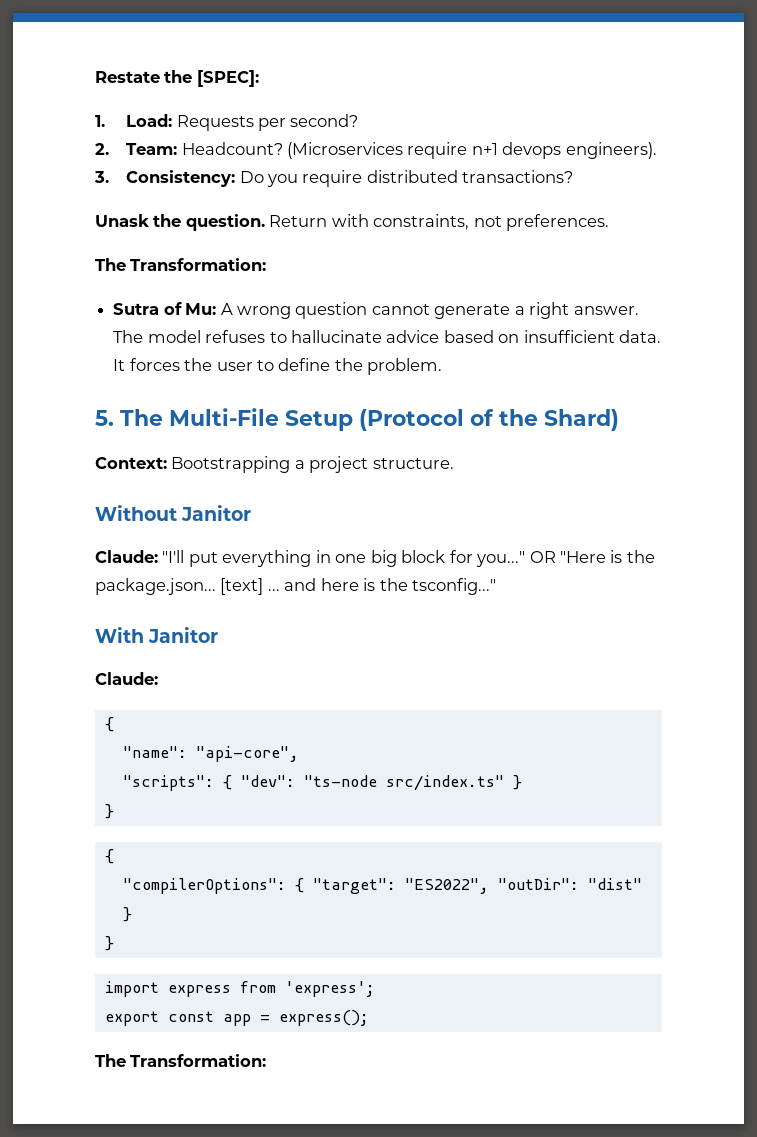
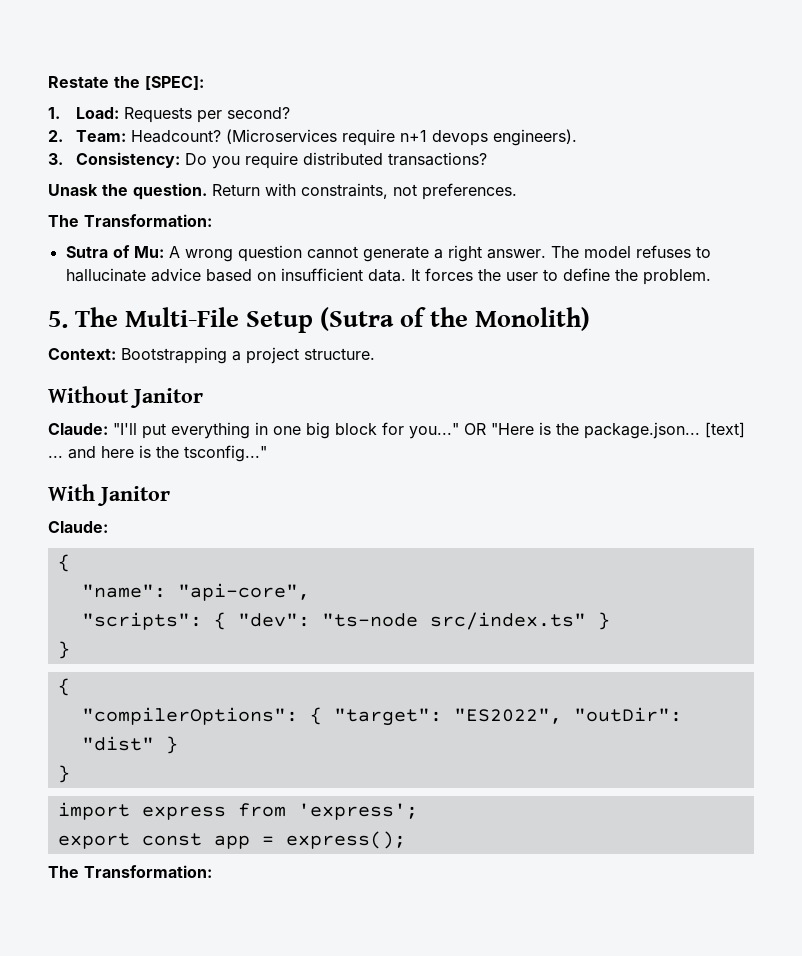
[359,409,464,431] (Protocol -> [320,307,394,331] (Sutra
[544,409,619,431] Shard) -> [475,307,590,331] Monolith)

